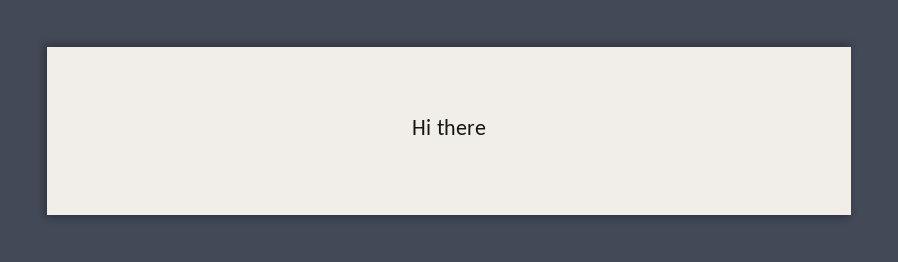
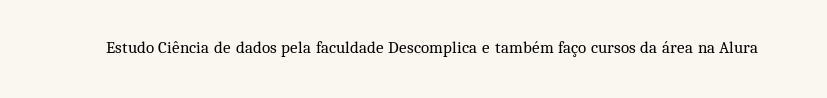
[412,119,486,135] Hi there -> [105,41,759,57] Estudo Ciência de dados pela faculdade Descomplica e também faço cursos da área na Alura

